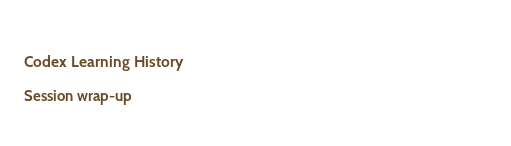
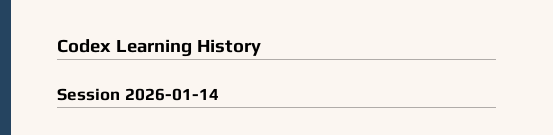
[77,93,133,105] wrap-up -> [124,88,219,101] 2026-01-14

